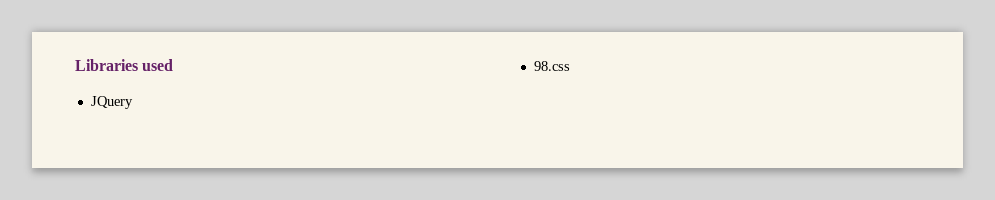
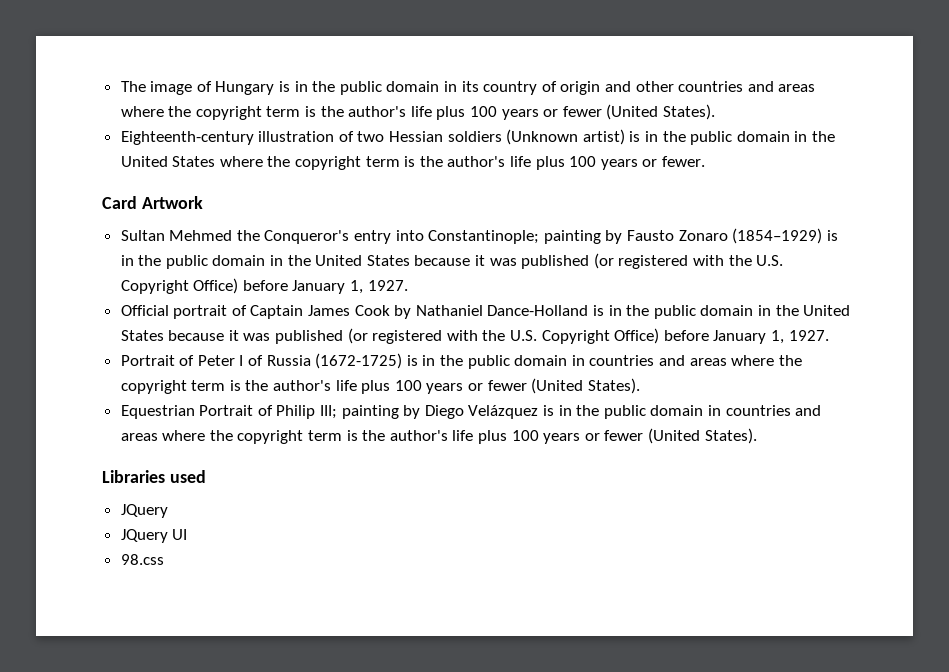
(75, 65) none -> [120,81,816,95] [120,104,715,120] [120,129,835,145] [120,156,705,170] [102,196,203,209] [120,228,838,244] [120,253,784,269] [120,278,408,294] [120,305,851,319] [120,328,829,344] [120,353,802,369] [120,378,640,394] [120,405,822,419] [120,428,757,444] The image of Hungary is in the public domain in its country of origin and other countries and areas where the copyright term is the author's life plus 100 years or fewer (United States). // Eighteenth-century illustration of two Hessian soldiers (Unknown artist) is in the public domain in the United States where the copyright term is the author's life plus 100 years or fewer. // Card Artwork // Sultan Mehmed the Conqueror's entry into Constantinople; painting by Fausto Zonaro (1854–1929) is in the public domain in the United States because it was published (or registered with the U.S. Copyright Office) before January 1, 1927. // Official portrait of Captain James Cook by Nathaniel Dance-Holland is in the public domain in the United States because it was published (or registered with the U.S. Copyright Office) before January 1, 1927. // Portrait of Peter I of Russia (1672-1725) is in the public domain in countries and areas where the copyright term is the author's life plus 100 years or fewer (United States). // Equestrian Portrait of Philip III; painting by Diego Velázquez is in the public domain in countries and areas where the copyright term is the author's life plus 100 years or fewer (United States). //
(133, 102) none -> [120,529,188,543] // JQuery UI

